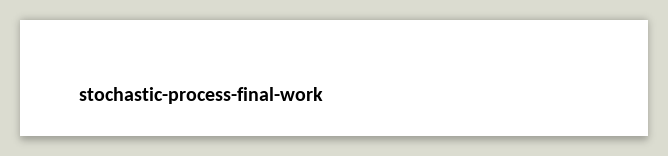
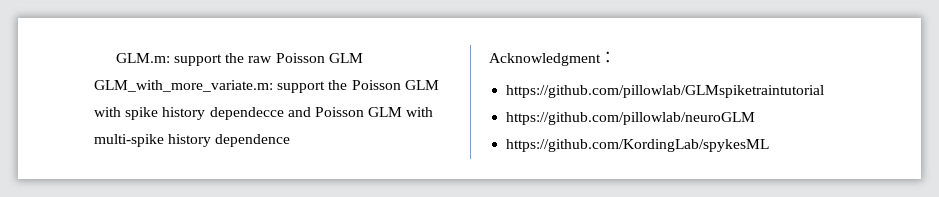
[79,87,323,104] stochastic-process-final-work -> [115,53,363,66] [94,80,439,93] [94,107,434,120] [94,134,291,147] [489,51,616,66] [506,85,825,98] [506,112,756,125] [506,139,770,152] GLM.m: support the raw Poisson GLM GLM_with_more_variate.m: support the Poisson GLM with spike history dependecce and Poisson GLM with multi-spike history dependence // Acknowledgment： // https://github.com/pillowlab/GLMspiketraintutorial // https://github.com/pillowlab/neuroGLM // https://github.com/KordingLab/spykesML

